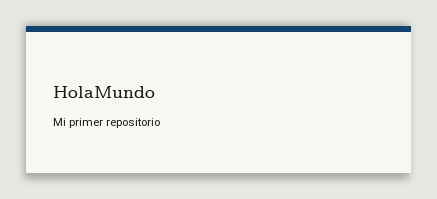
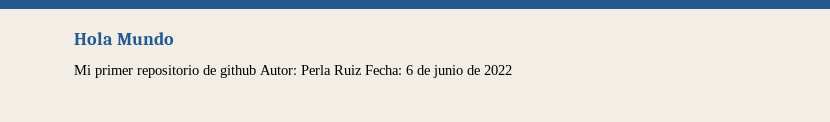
[53,86,155,98] HolaMundo -> [74,32,174,45] Hola Mundo
(161, 123) none -> [203,65,512,78] de github Autor: Perla Ruiz Fecha: 6 de junio de 2022

